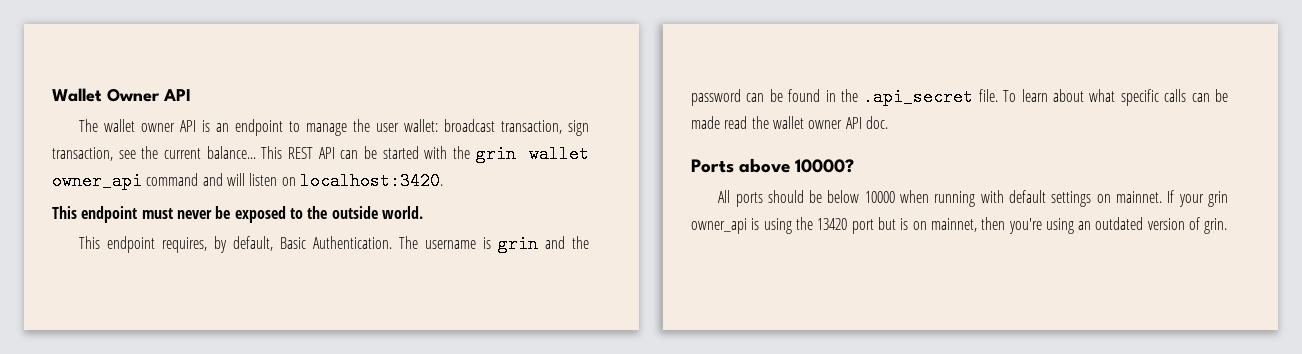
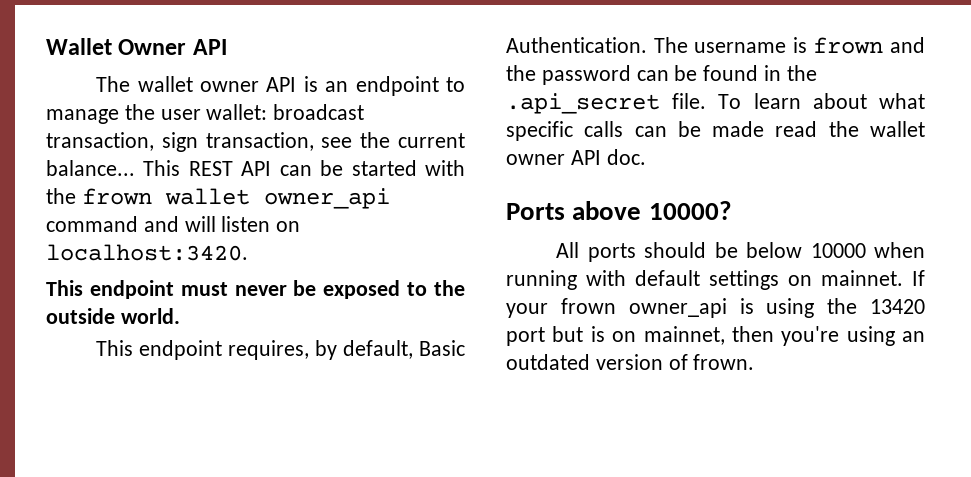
[475,145,516,163] grin -> [81,188,152,205] frown
[498,235,539,253] grin -> [813,37,884,54] frown
[1208,191,1229,207] grin -> [560,298,616,314] frown
[1204,218,1228,234] grin. -> [693,354,755,370] frown.

